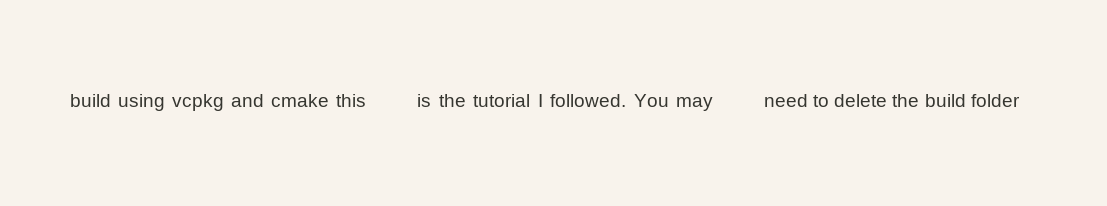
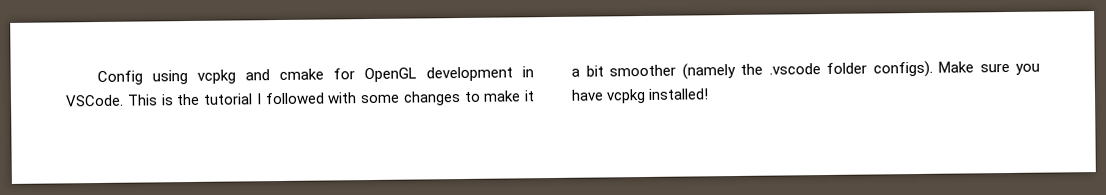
[70,94,111,107] build -> [96,70,143,86] Config
[336,94,1020,111] this is the tutorial I followed. You may need to delete the build folder -> [332,66,535,83] [65,90,535,107] [571,60,1040,80] [571,88,710,104] for OpenGL development in VSCode. This is the tutorial I followed with some changes to make it a bit smoother (namely the .vscode folder configs). Make sure you have vcpkg installed!

